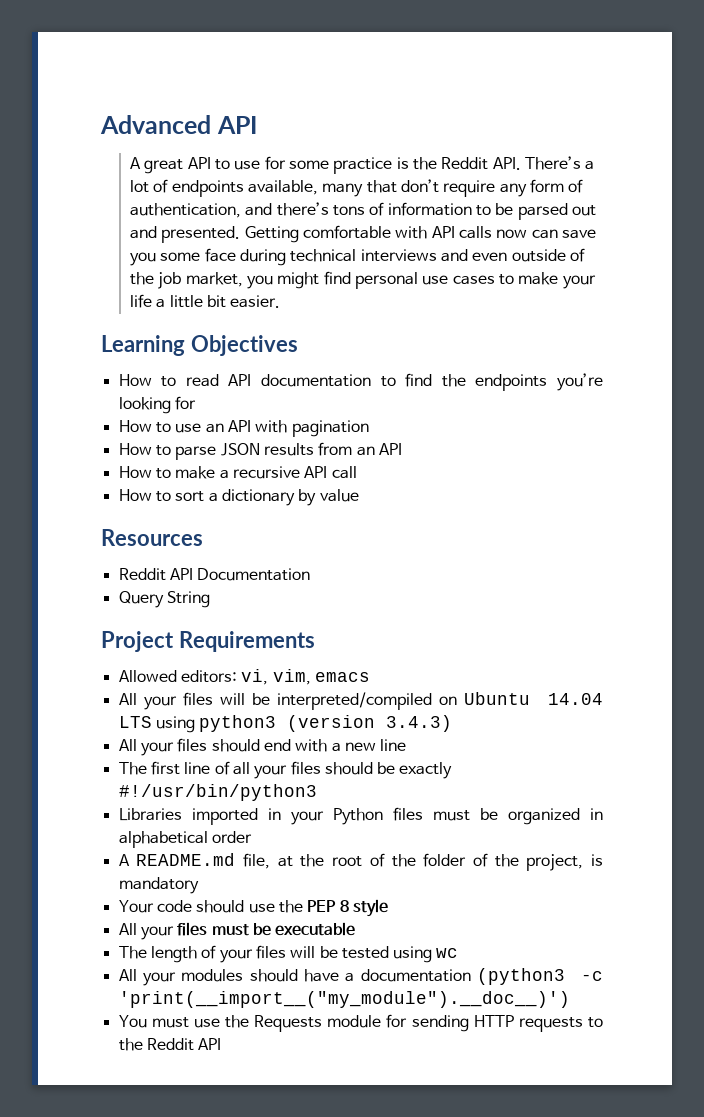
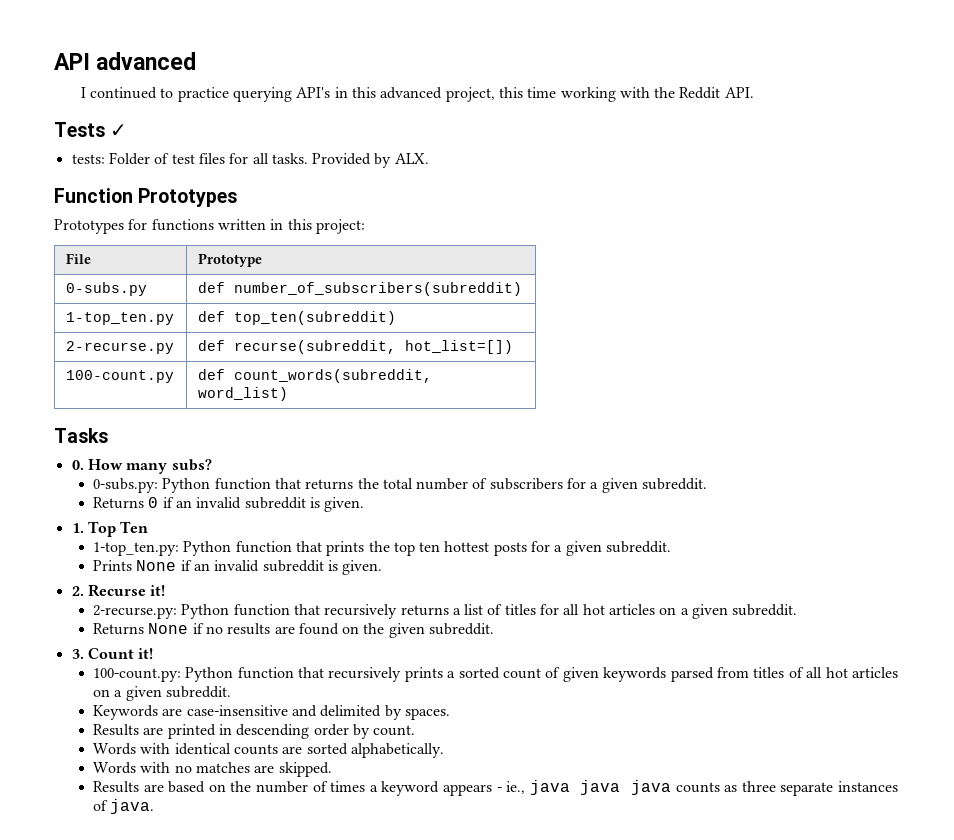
[100,115,257,134] [130,156,595,174] [130,179,584,197] [130,202,596,220] [130,225,596,243] [130,248,585,266] [130,271,596,289] [130,294,281,308] [101,335,298,356] [118,373,604,391] [118,396,196,414] [118,420,369,437] [118,442,402,460] [118,466,357,479] [118,489,359,506] [101,529,203,546] [118,568,311,581] [118,591,210,608] [101,631,315,652] [118,669,370,685] [118,692,603,710] [118,715,453,733] [118,738,407,756] [118,761,453,779] [118,784,317,801] [118,807,603,825] [118,831,252,848] [118,853,603,871] [118,877,199,894] [118,899,388,917] [118,922,356,940] [118,945,459,963] [118,968,603,986] [118,991,570,1008] [118,1014,603,1032] [118,1038,222,1051] Advanced API // A great API to use for some practice is the Reddit API. There’s a lot of endpoints available, many that don’t require any form of authentication, and there’s tons of information to be parsed out and presented. Getting comfortable with API calls now can save you some face during technical interviews and even outside of the job market, you might find personal use cases to make your life a little bit easier. // Learning Objectives // How to read API documentation to find the endpoints you’re looking for // How to use an API with pagination // How to parse JSON results from an API // How to make a recursive API call // How to sort a dictionary by value // Resources // Reddit API Documentation // Query String // Project Requirements // Allowed editors: vi, vim, emacs // All your files will be interpreted/compiled on Ubuntu 14.04 LTS using python3 (version 3.4.3) // All your files should end with a new line // The first line of all your files should be exactly #!/usr/bin/python3 // Libraries imported in your Python files must be organized in alphabetical order // A README.md file, at the root of the folder of the project, is mandatory // Your code should use the PEP 8 style // All your files must be executable // The length of your files will be tested using wc // All your modules should have a documentation (python3 -c 'print(__import__("my_module").__doc__)') // You must use the Requests module for sending HTTP requests to the Reddit API -> [54,52,197,70] [80,87,754,102] [54,122,128,137] [71,152,429,168] [54,188,238,207] [54,219,365,234] [65,253,91,264] [197,253,262,267] [65,282,147,296] [197,282,522,296] [65,312,174,325] [197,311,396,325] [65,341,174,354] [197,340,513,354] [65,370,174,383] [197,369,432,383] [197,387,288,401] [54,428,108,443] [71,459,212,474] [92,478,708,493] [92,497,365,512] [71,521,149,537] [92,541,672,556] [92,560,383,575] [71,584,166,597] [92,604,798,619] [92,623,495,638] [71,648,154,659] [92,667,899,682] [92,686,231,701] [92,705,450,720] [92,724,416,739] [92,743,444,758] [92,762,332,777] [92,780,898,796] [92,799,155,814] API advanced // I continued to practice querying API's in this advanced project, this time working with the Reddit API. // Tests ✓ // tests: Folder of test files for all tasks. Provided by ALX. // Function Prototypes // Prototypes for functions written in this project: // File | Prototype // 0-subs.py | def number_of_subscribers(subreddit) // 1-top_ten.py | def top_ten(subreddit) // 2-recurse.py | def recurse(subreddit, hot_list=[]) // 100-count.py | def count_words(subreddit, word_list) // Tasks // 0. How many subs? // 0-subs.py: Python function that returns the total number of subscribers for a given subreddit. // Returns 0 if an invalid subreddit is given. // 1. Top Ten // 1-top_ten.py: Python function that prints the top ten hottest posts for a given subreddit. // Prints None if an invalid subreddit is given. // 2. Recurse it! // 2-recurse.py: Python function that recursively returns a list of titles for all hot articles on a given subreddit. // Returns None if no results are found on the given subreddit. // 3. Count it! // 100-count.py: Python function that recursively prints a sorted count of given keywords parsed from titles of all hot articles on a given subreddit. // Keywords are case-insensitive and delimited by spaces. // Results are printed in descending order by count. // Words with identical counts are sorted alphabetically. // Words with no matches are skipped. // Results are based on the number of times a keyword appears - ie., java java java counts as three separate instances of java.

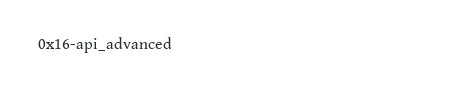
[54,52,197,70] [80,87,754,102] [54,122,128,137] [71,152,429,168] [54,188,238,207] [54,219,365,234] [65,253,91,264] [197,253,262,267] [65,282,147,296] [197,282,522,296] [65,312,174,325] [197,311,396,325] [65,341,174,354] [197,340,513,354] [65,370,174,383] [197,369,432,383] [197,387,288,401] [54,428,108,443] [71,459,212,474] [92,478,708,493] [92,497,365,512] [71,521,149,537] [92,541,672,556] [92,560,383,575] [71,584,166,597] [92,604,798,619] [92,623,495,638] [71,648,154,659] [92,667,899,682] [92,686,231,701] [92,705,450,720] [92,724,416,739] [92,743,444,758] [92,762,332,777] [92,780,898,796] [92,799,155,814] API advanced // I continued to practice querying API's in this advanced project, this time working with the Reddit API. // Tests ✓ // tests: Folder of test files for all tasks. Provided by ALX. // Function Prototypes // Prototypes for functions written in this project: // File | Prototype // 0-subs.py | def number_of_subscribers(subreddit) // 1-top_ten.py | def top_ten(subreddit) // 2-recurse.py | def recurse(subreddit, hot_list=[]) // 100-count.py | def count_words(subreddit, word_list) // Tasks // 0. How many subs? // 0-subs.py: Python function that returns the total number of subscribers for a given subreddit. // Returns 0 if an invalid subreddit is given. // 1. Top Ten // 1-top_ten.py: Python function that prints the top ten hottest posts for a given subreddit. // Prints None if an invalid subreddit is given. // 2. Recurse it! // 2-recurse.py: Python function that recursively returns a list of titles for all hot articles on a given subreddit. // Returns None if no results are found on the given subreddit. // 3. Count it! // 100-count.py: Python function that recursively prints a sorted count of given keywords parsed from titles of all hot articles on a given subreddit. // Keywords are case-insensitive and delimited by spaces. // Results are printed in descending order by count. // Words with identical counts are sorted alphabetically. // Words with no matches are skipped. // Results are based on the number of times a keyword appears - ie., java java java counts as three separate instances of java. -> [38,37,172,53] 0x16-api_advanced

